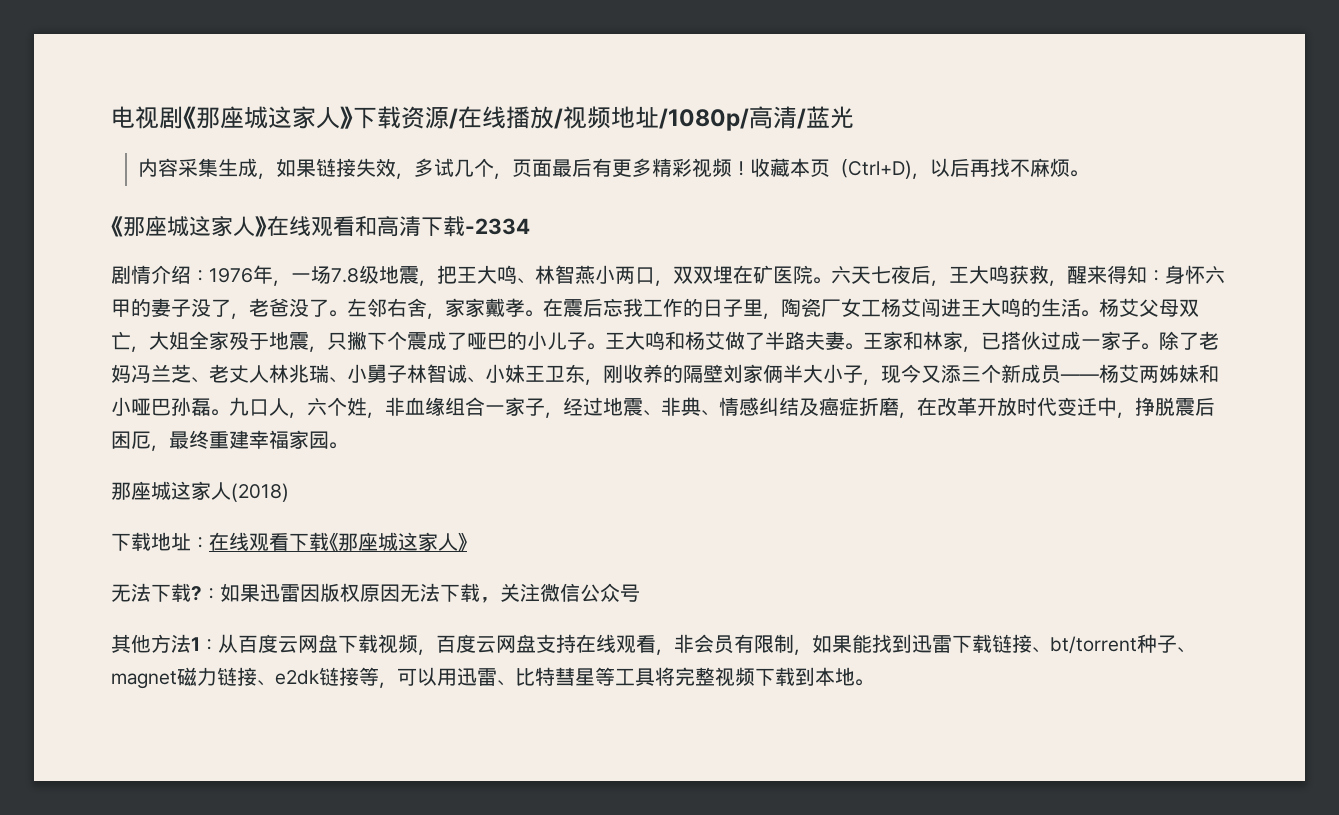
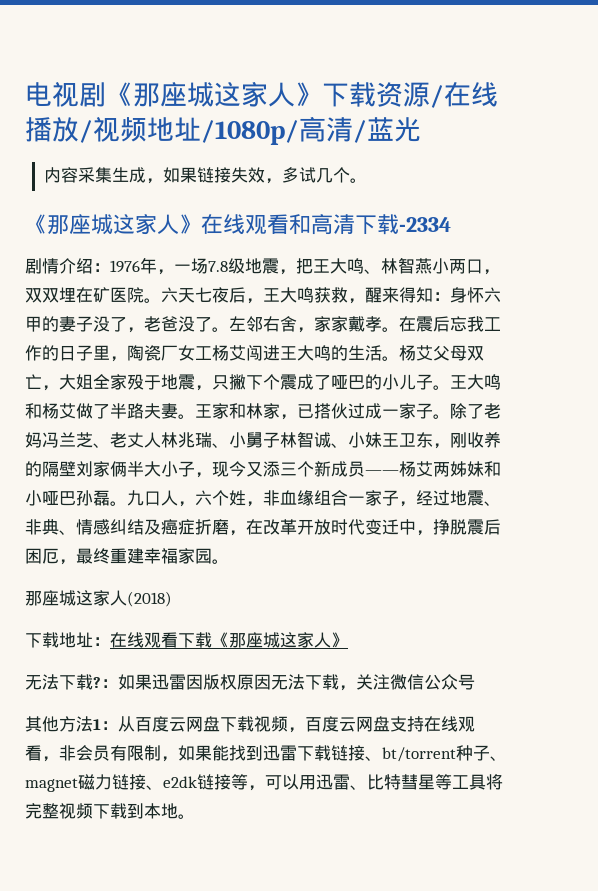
[494,158,1071,179] ，页面最后有更多精彩视频！收藏本页（Ctrl+D)，以后再找不麻烦 -> (350, 175) none

